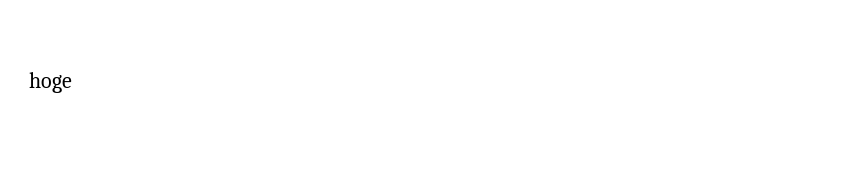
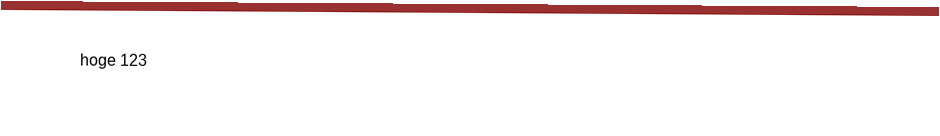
(72, 82) none -> [120,53,149,66] 123

